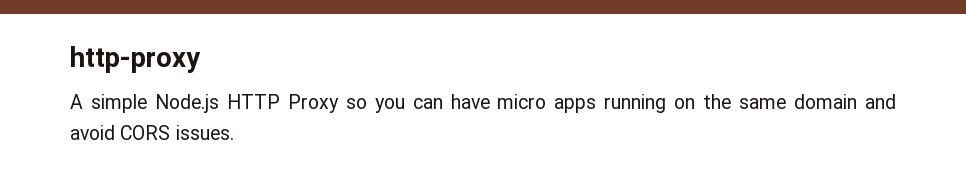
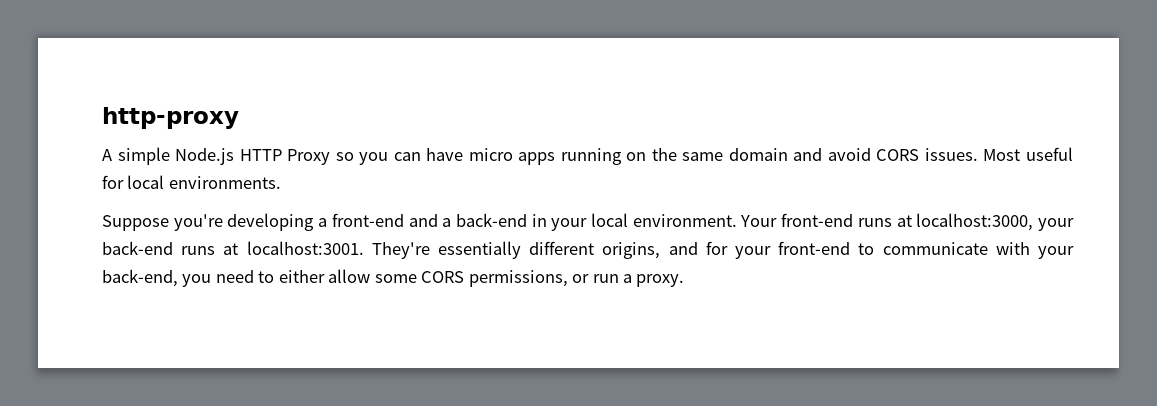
(234, 132) none -> [983,147,1073,161] [102,175,281,189] [102,213,1075,231] [102,241,1075,259] [102,269,685,287] Most useful for local environments. // Suppose you're developing a front-end and a back-end in your local environment. Your front-end runs at localhost:3000, your back-end runs at localhost:3001. They're essentially different origins, and for your front-end to communicate with your back-end, you need to either allow some CORS permissions, or run a proxy.

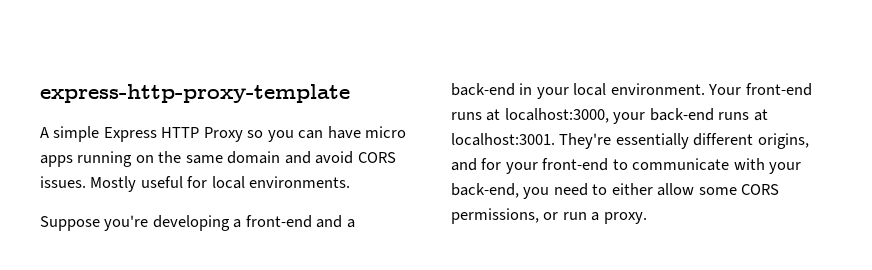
[102,107,239,129] http-proxy -> [40,84,350,103] express-http-proxy-template
[175,148,235,165] Node.js -> [103,127,157,142] Express
[983,149,1021,161] Most -> [90,176,137,192] Mostly

